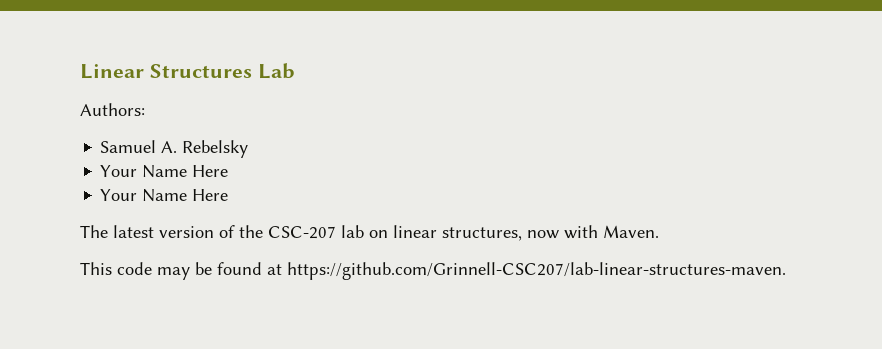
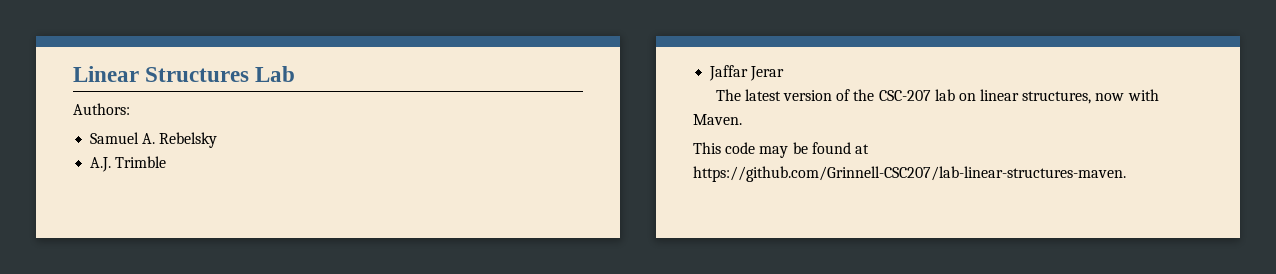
[100,165,229,178] [100,189,229,202] Your Name Here // Your Name Here -> [90,156,167,172] [709,65,785,81] A.J. Trimble // Jaffar Jerar

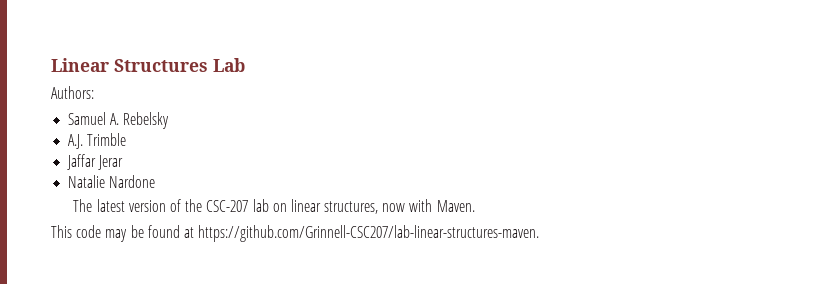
(785, 73) none -> [68,175,156,188] // Natalie Nardone

